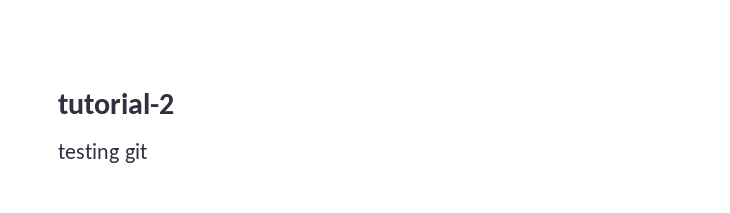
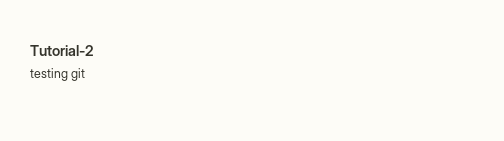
[58,93,174,114] tutorial-2 -> [30,45,94,56] Tutorial-2

